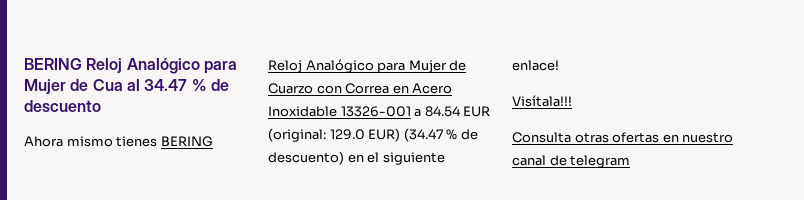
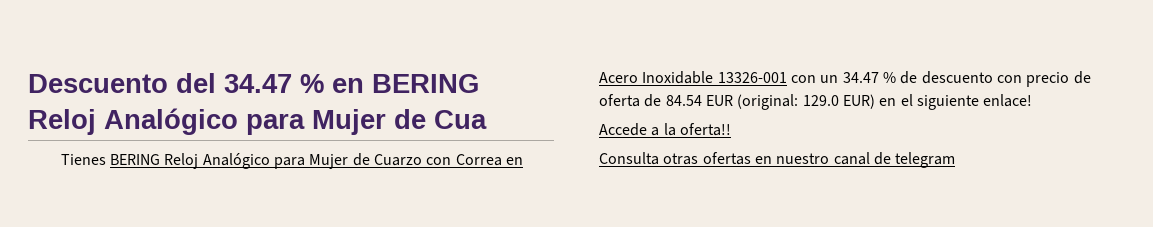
(24, 64) none -> [28,73,364,93] Descuento del 34.47 % en
[126,79,229,91] [24,100,101,112] [24,136,158,147] al 34.47 % de descuento // Ahora mismo tienes -> [60,154,106,165] // Tienes
[414,108,422,117] a -> [790,71,1091,87] [599,94,662,107] con un 34.47 % de descuento con precio de oferta de
[403,128,478,142] [268,151,344,165] (34.47 % de descuento) -> (875, 101) none
[512,95,572,107] Visítala!!! -> [599,123,731,136] Accede a la oferta!!

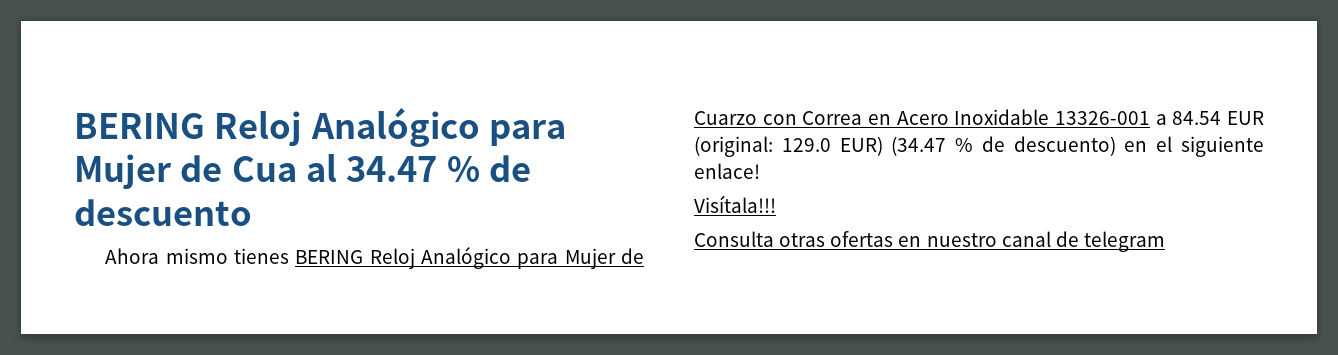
[28,73,364,93] Descuento del 34.47 % en -> (74, 126) none
[60,154,106,165] // Tienes -> [305,154,531,182] [74,199,252,226] [105,248,289,264] al 34.47 % de descuento // Ahora mismo tienes
[790,71,1091,87] [599,94,662,107] con un 34.47 % de descuento con precio de oferta de -> [1155,114,1167,125] a
(875, 101) none -> [891,136,1116,156] (34.47 % de descuento)
[599,123,731,136] Accede a la oferta!! -> [694,195,776,213] Visítala!!!

